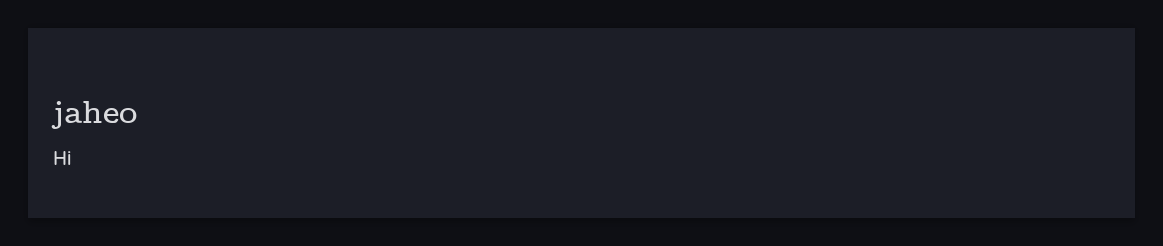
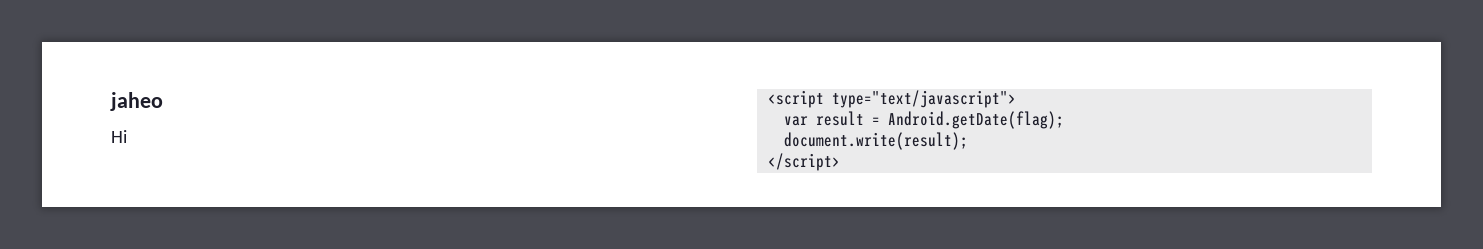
(71, 158) none -> [768,90,1017,108] [784,111,1065,129] [784,132,969,150] [768,153,841,171] // <script type="text/javascript"> // var result = Android.getDate(flag); // document.write(result); // </script>

